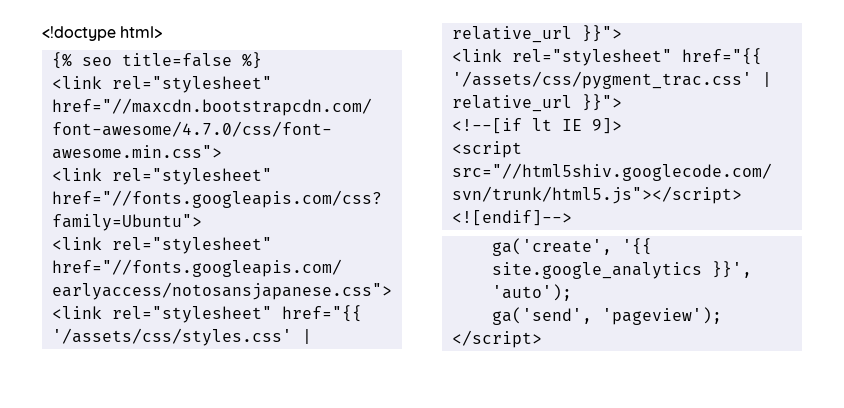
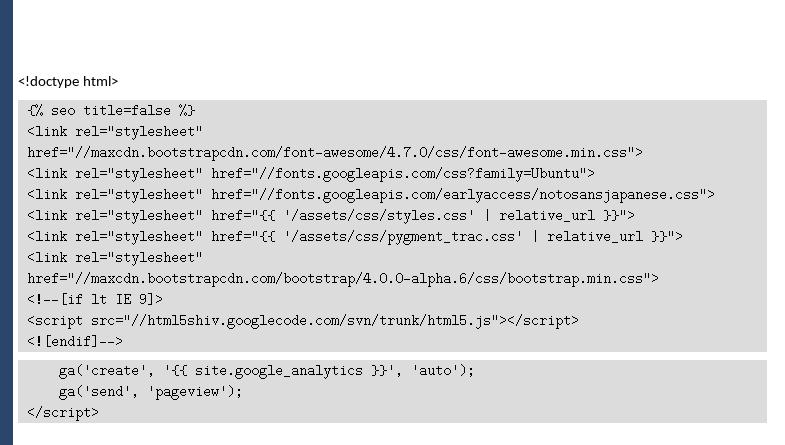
(622, 102) none -> [26,251,203,266] [26,272,659,287] // <link rel="stylesheet" href="//maxcdn.bootstrapcdn.com/bootstrap/4.0.0-alpha.6/css/bootstrap.min.css">

